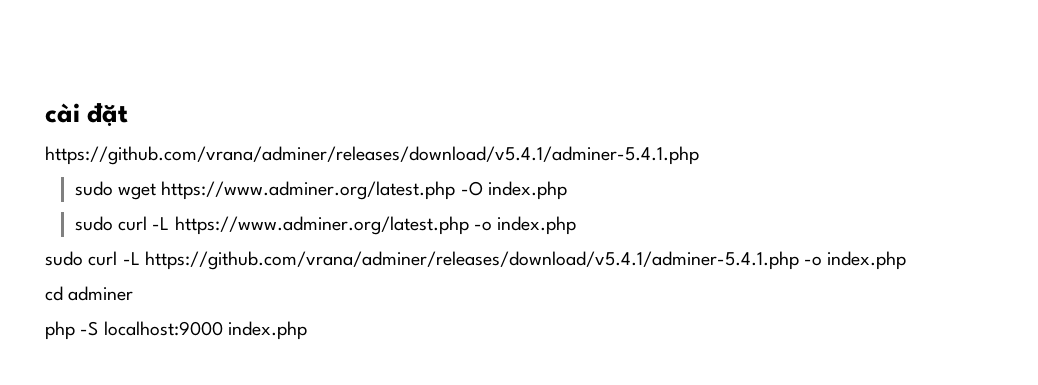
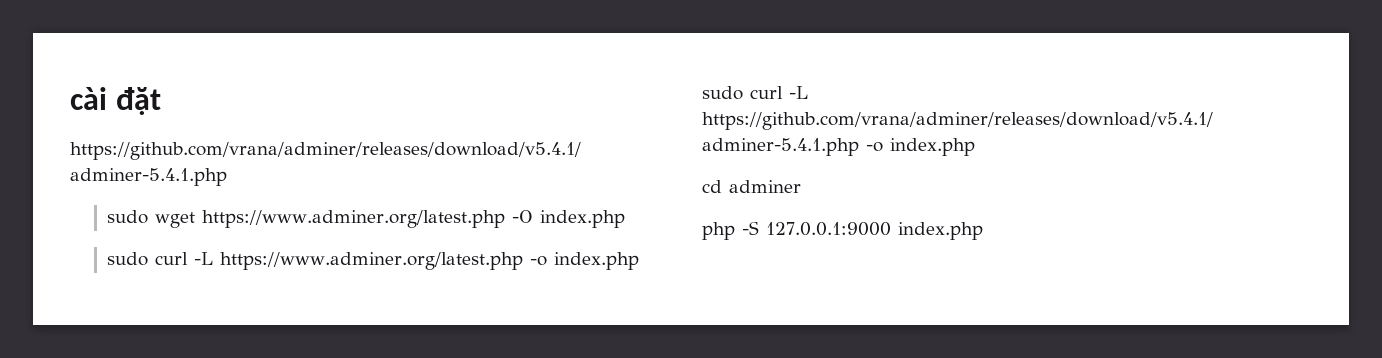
[103,321,223,336] localhost:9000 -> [766,222,891,236] 127.0.0.1:9000

